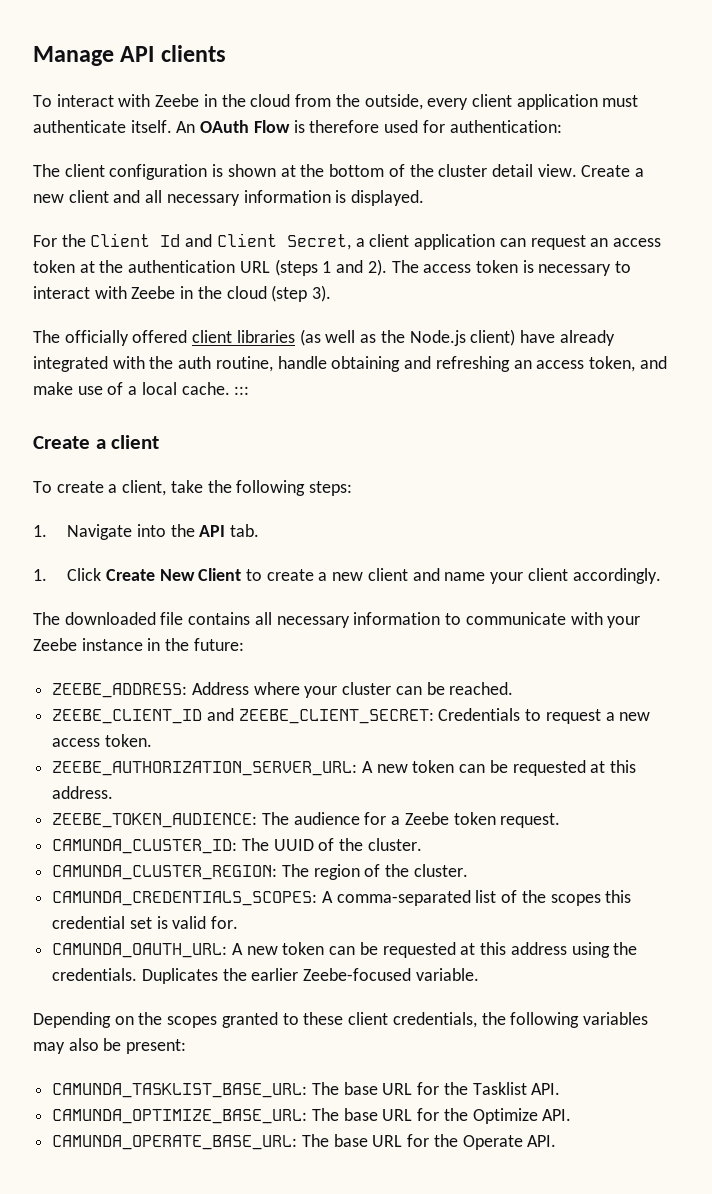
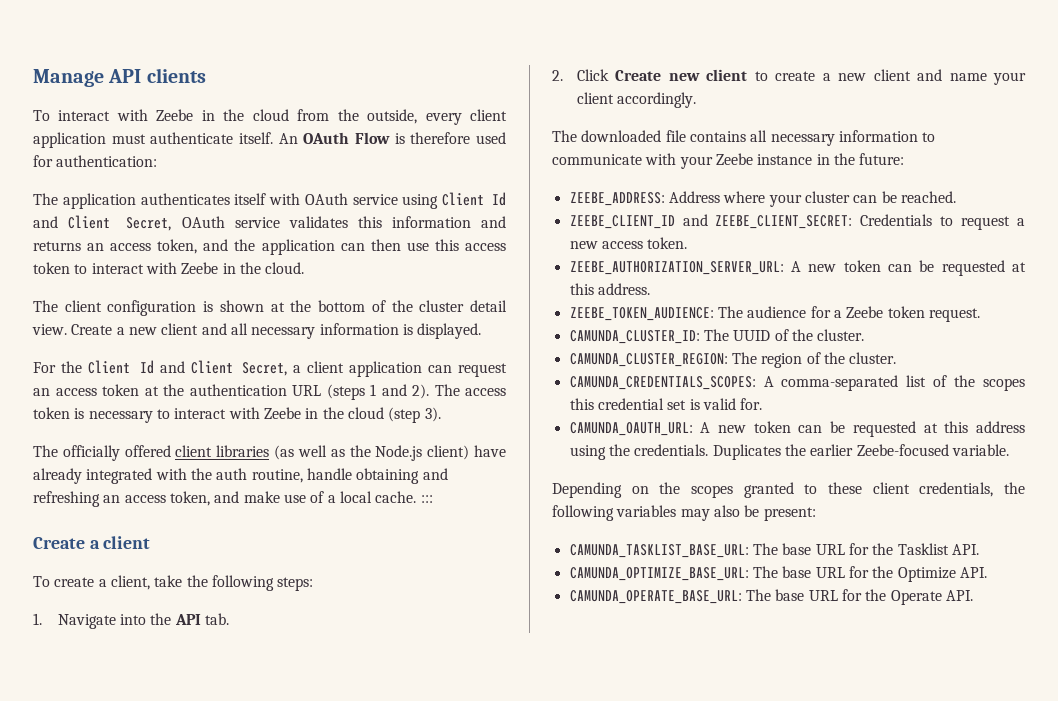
(562, 126) none -> [33,192,507,209] [33,215,507,231] [33,239,506,255] [33,262,305,274] // The application authenticates itself with OAuth service using Client Id and Client Secret, OAuth service validates this information and returns an access token, and the application can then use this access token to interact with Zeebe in the cloud.
[33,569,47,581] 1. -> [552,70,563,81] 2.
[159,568,242,581] New Client -> [668,69,748,81] new client

